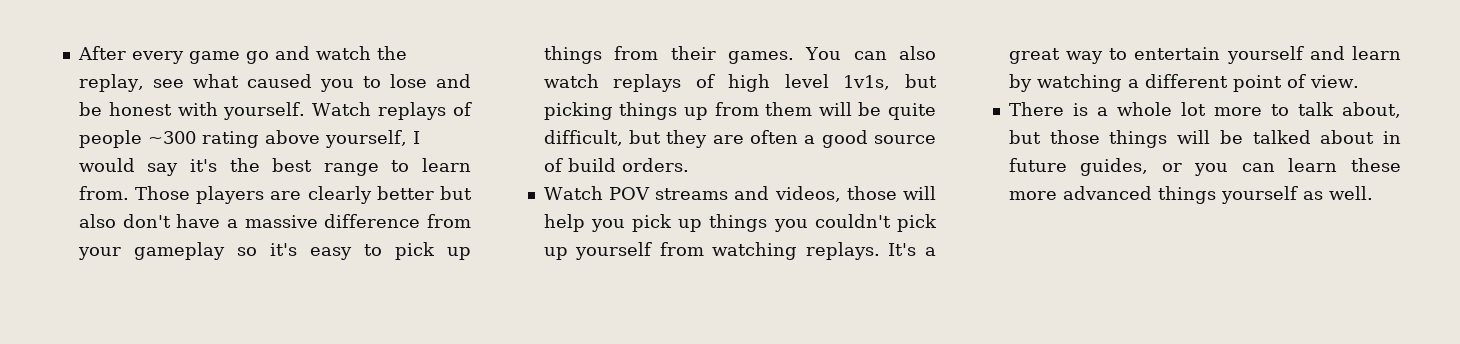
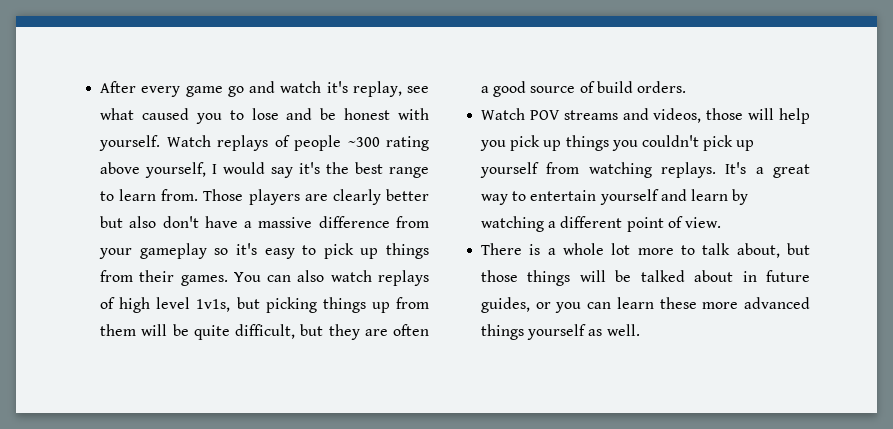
[376,46,407,60] the -> [326,81,348,93] it's

